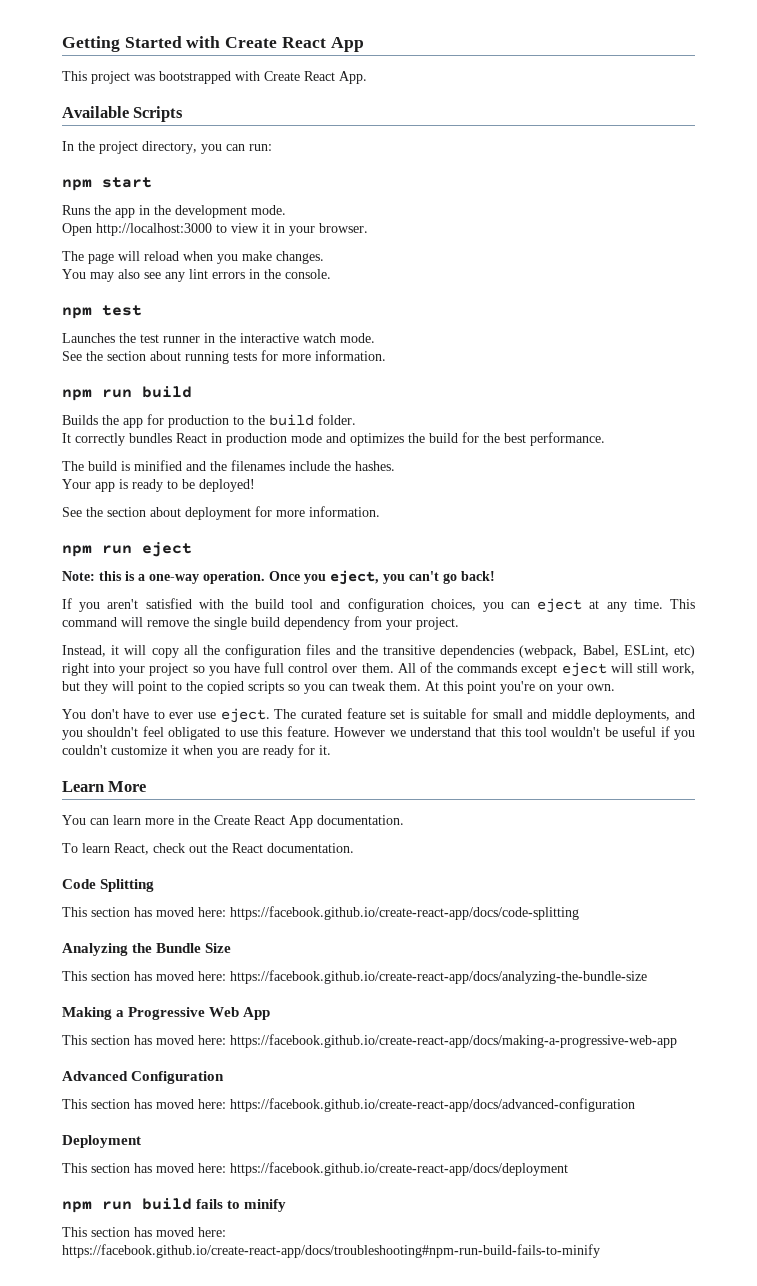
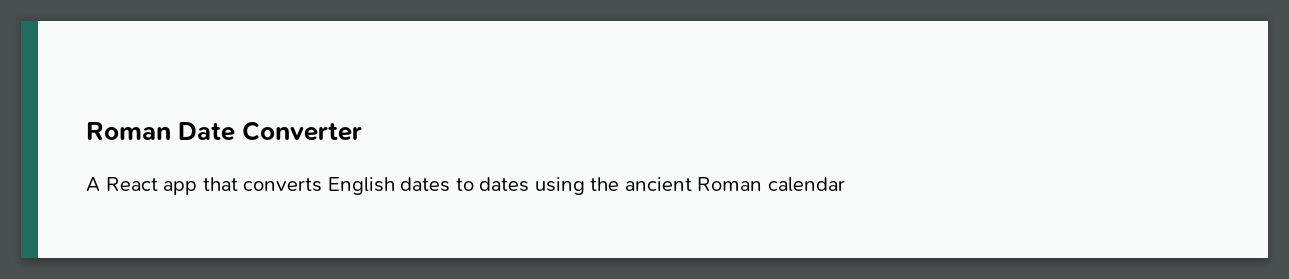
[62,36,364,52] [62,71,367,84] [62,106,184,122] [62,141,272,154] [62,177,152,191] [62,205,286,218] [62,223,368,236] [62,251,324,264] [62,269,331,282] [62,305,142,319] [62,333,375,343] [62,350,386,364] [62,386,192,401] [62,414,356,428] [62,432,605,446] [62,460,395,471] [62,479,255,492] [62,506,380,520] [62,542,192,557] [62,570,495,585] [62,598,695,613] [62,616,459,630] [62,644,695,658] [62,662,695,677] [62,681,615,694] [62,708,695,723] [62,726,696,740] [62,744,331,758] [62,781,147,792] [62,815,404,828] [62,843,354,855] [62,879,155,892] [62,906,579,920] [62,943,232,956] [62,970,647,984] [62,1007,271,1020] [62,1034,677,1048] [62,1071,225,1084] [62,1098,635,1112] [62,1135,141,1148] [62,1162,568,1176] [62,1198,287,1213] [62,1227,226,1237] [62,1244,600,1258] Getting Started with Create React App // This project was bootstrapped with Create React App. // Available Scripts // In the project directory, you can run: // npm start // Runs the app in the development mode. // Open http://localhost:3000 to view it in your browser. // The page will reload when you make changes. // You may also see any lint errors in the console. // npm test // Launches the test runner in the interactive watch mode. // See the section about running tests for more information. // npm run build // Builds the app for production to the build folder. // It correctly bundles React in production mode and optimizes the build for the best performance. // The build is minified and the filenames include the hashes. // Your app is ready to be deployed! // See the section about deployment for more information. // npm run eject // Note: this is a one-way operation. Once you eject, you can't go back! // If you aren't satisfied with the build tool and configuration choices, you can eject at any time. This command will remove the single build dependency from your project. // Instead, it will copy all the configuration files and the transitive dependencies (webpack, Babel, ESLint, etc) right into your project so you have full control over them. All of the commands except eject will still work, but they will point to the copied scripts so you can tweak them. At this point you're on your own. // You don't have to ever use eject. The curated feature set is suitable for small and middle deployments, and you shouldn't feel obligated to use this feature. However we understand that this tool wouldn't be useful if you couldn't customize it when you are ready for it. // Learn More // You can learn more in the Create React App documentation. // To learn React, check out the React documentation. // Code Splitting // This section has moved here: https://facebook.github.io/create-react-app/docs/code-splitting // Analyzing the Bundle Size // This section has moved here: https://facebook.github.io/create-react-app/docs/analyzing-the-bundle-size // Making a Progressive Web App // This section has moved here: https://facebook.github.io/create-react-app/docs/making-a-progressive-web-app // Advanced Configuration // This section has moved here: https://facebook.github.io/create-react-app/docs/advanced-configuration // Deployment // This section has moved here: https://facebook.github.io/create-react-app/docs/deployment // npm run build fails to minify // This section has moved here: https://facebook.github.io/create-react-app/docs/troubleshooting#npm-run-build-fails-to-minify -> [86,121,363,141] [86,177,845,195] Roman Date Converter // A React app that converts English dates to dates using the ancient Roman calendar

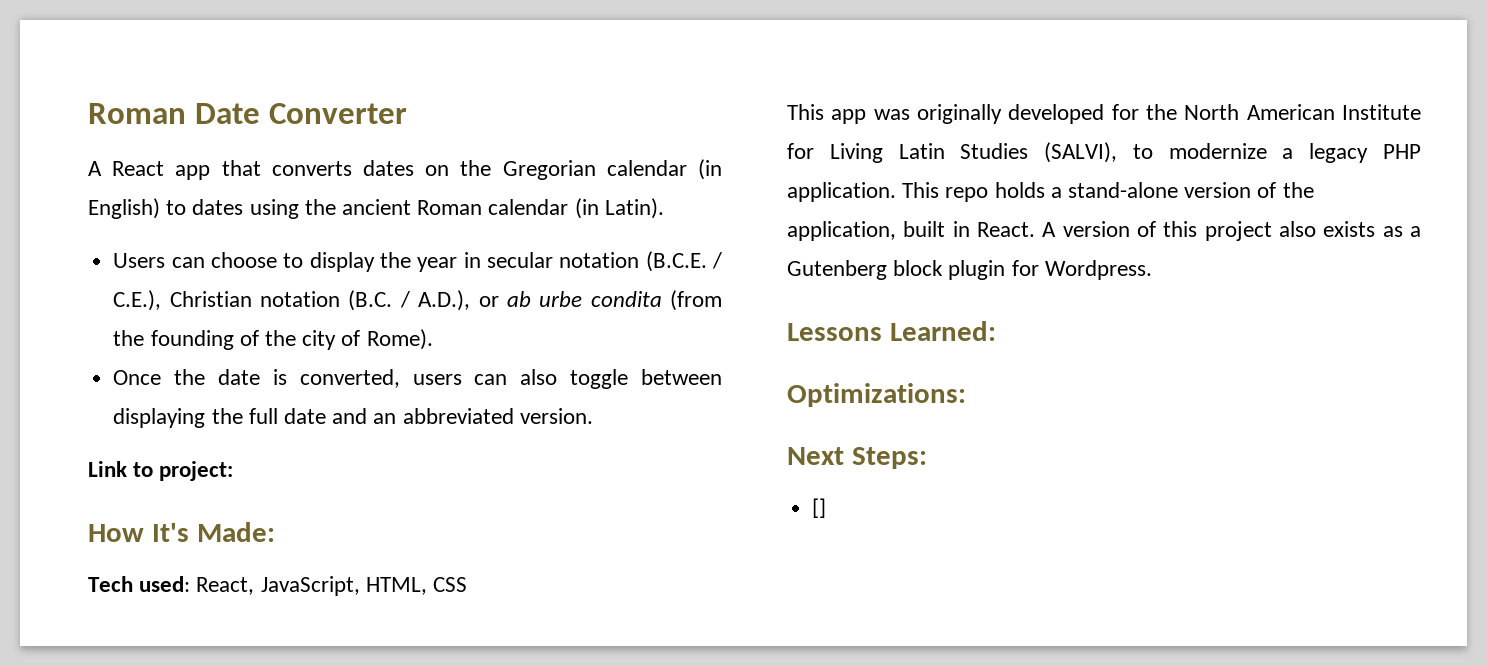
[327,177,451,195] English dates -> [362,159,722,180] [88,198,160,219] dates on the Gregorian calendar (in English)
(845, 184) none -> [574,198,664,219] [113,251,722,272] [113,290,723,311] [113,329,433,350] [113,369,722,389] [113,408,593,428] [88,461,234,481] [88,522,275,542] [88,576,468,596] [787,104,1421,124] [787,142,1421,163] [787,182,1314,202] [787,221,1421,241] [787,260,1152,280] [787,321,996,341] [787,383,966,407] [787,447,927,469] [812,498,827,518] (in Latin). // Users can choose to display the year in secular notation (B.C.E. / C.E.), Christian notation (B.C. / A.D.), or ab urbe condita (from the founding of the city of Rome). // Once the date is converted, users can also toggle between displaying the full date and an abbreviated version. // Link to project: // How It's Made: // Tech used: React, JavaScript, HTML, CSS // This app was originally developed for the North American Institute for Living Latin Studies (SALVI), to modernize a legacy PHP application. This repo holds a stand-alone version of the application, built in React. A version of this project also exists as a Gutenberg block plugin for Wordpress. // Lessons Learned: // Optimizations: // Next Steps: // []

